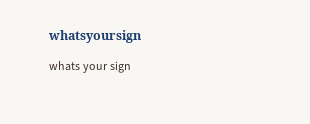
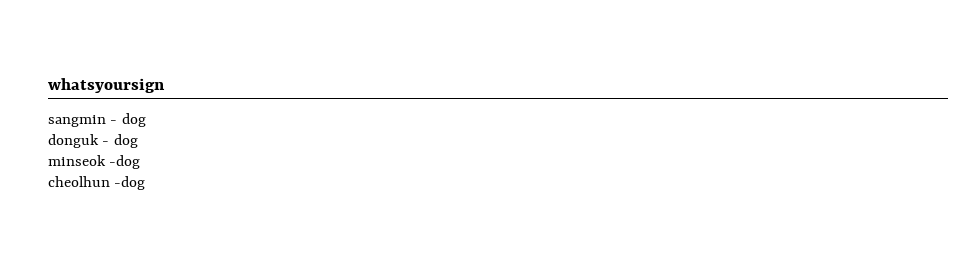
[49,61,132,73] whats your sign -> [48,113,146,127] [48,134,138,148] [48,155,141,169] [48,176,146,190] sangmin - dog // donguk - dog // minseok -dog // cheolhun -dog

